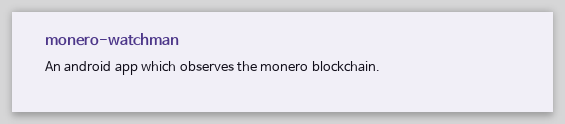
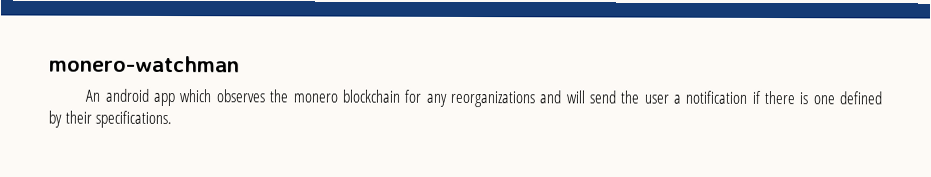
[311,61,380,72] blockchain. -> [341,89,883,108] [48,110,173,129] blockchain for any reorganizations and will send the user a notification if there is one defined by their specifications.

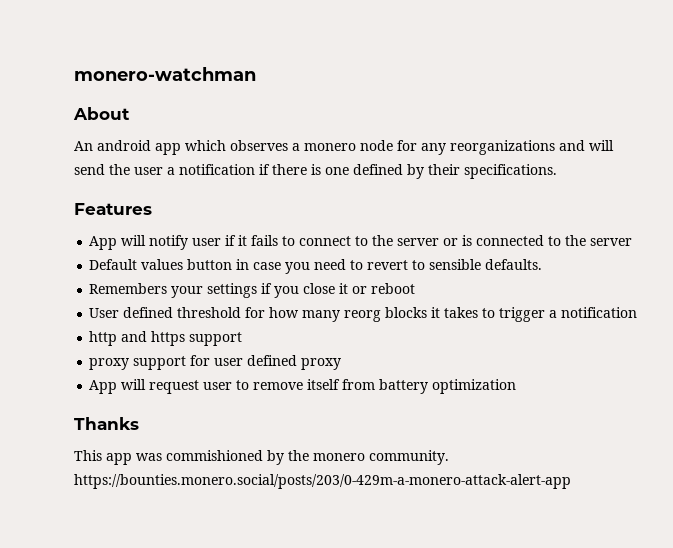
(240, 64) none -> [73,107,130,120] // About
[269,89,400,103] the monero blockchain -> [292,140,393,151] a monero node
(173, 119) none -> [74,203,152,215] [89,235,633,250] [89,259,543,274] [89,283,416,298] [89,307,638,322] [89,331,243,346] [89,355,342,370] [89,379,517,394] [74,417,139,430] [74,450,449,465] [74,474,571,489] // Features // App will notify user if it fails to connect to the server or is connected to the server // Default values button in case you need to revert to sensible defaults. // Remembers your settings if you close it or reboot // User defined threshold for how many reorg blocks it takes to trigger a notification // http and https support // proxy support for user defined proxy // App will request user to remove itself from battery optimization // Thanks // This app was commishioned by the monero community. https://bounties.monero.social/posts/203/0-429m-a-monero-attack-alert-app

